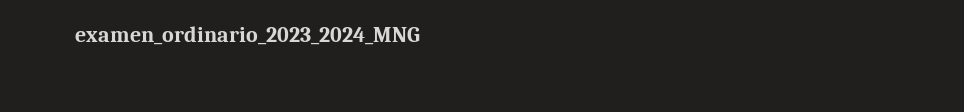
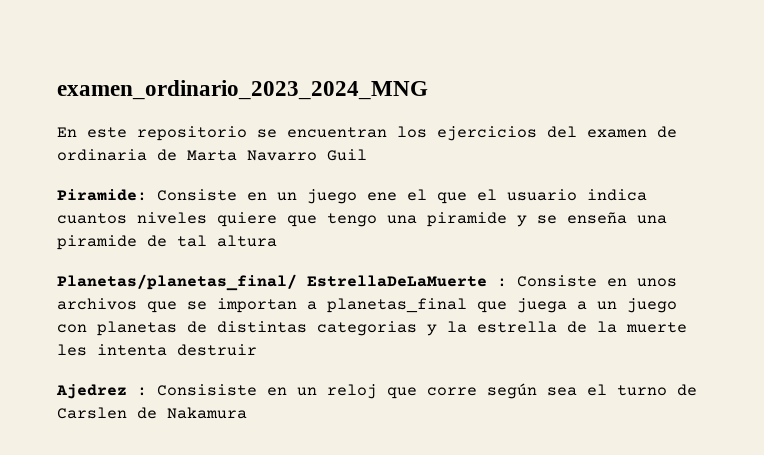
(420, 35) none -> [57,126,677,141] [57,149,367,161] [57,189,647,204] [57,212,667,227] [57,235,277,250] [57,274,677,291] [57,298,677,313] [57,321,687,336] [57,344,257,356] [56,383,697,399] [57,407,247,419] // En este repositorio se encuentran los ejercicios del examen de ordinaria de Marta Navarro Guil // Piramide: Consiste en un juego ene el que el usuario indica cuantos niveles quiere que tengo una piramide y se enseña una piramide de tal altura // Planetas/planetas_final/ EstrellaDeLaMuerte : Consiste en unos archivos que se importan a planetas_final que juega a un juego con planetas de distintas categorias y la estrella de la muerte les intenta destruir // Ajedrez : Consisiste en un reloj que corre según sea el turno de Carslen de Nakamura

